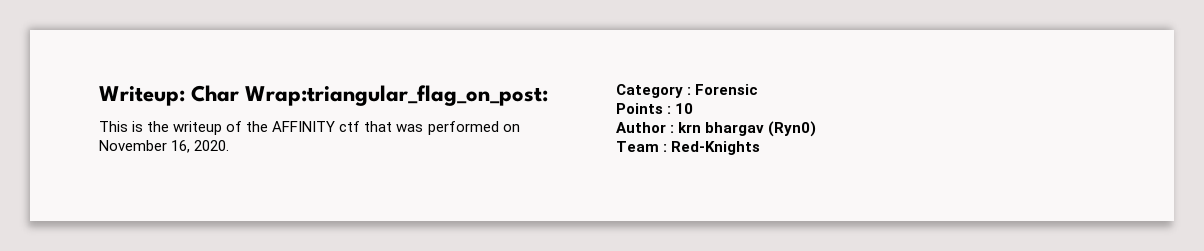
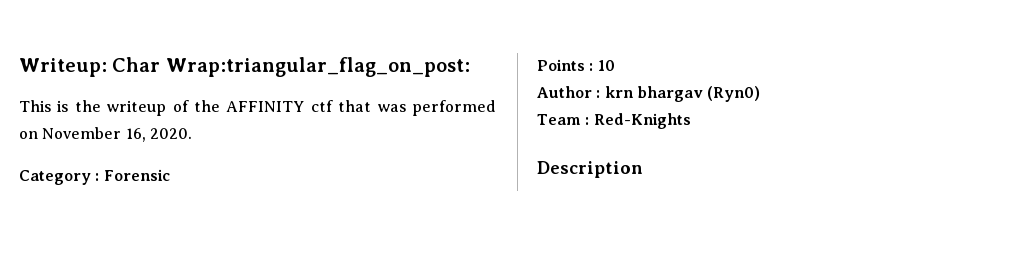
(761, 148) none -> [537,161,643,178] // Description

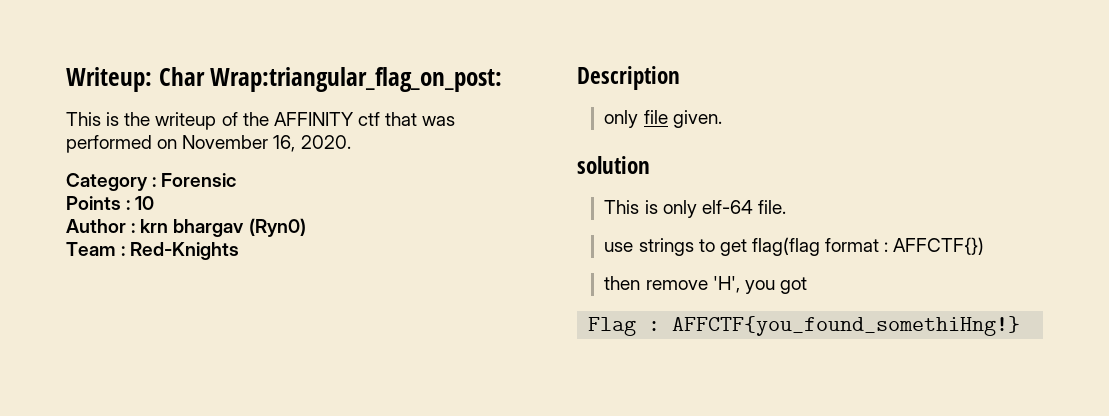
(643, 169) none -> [604,110,722,128] [577,156,650,174] [604,200,786,218] [604,237,985,256] [604,276,807,294] [588,316,1021,336] // only file given. // solution // This is only elf-64 file. // use strings to get flag(flag format : AFFCTF{}) // then remove 'H', you got // Flag : AFFCTF{you_found_somethiHng!}

